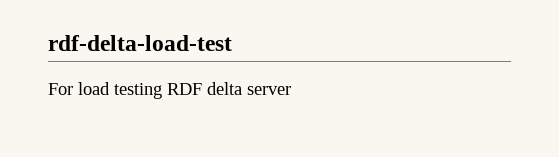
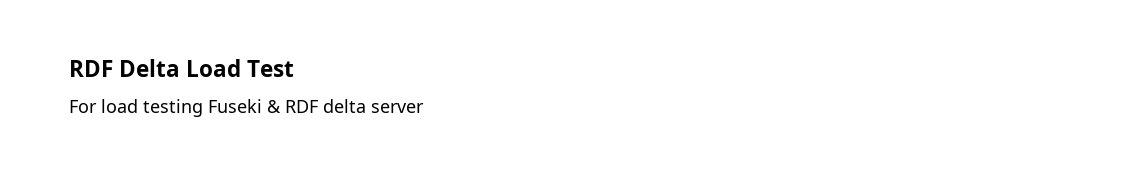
[48,35,232,51] rdf-delta-load-test -> [69,59,295,77] RDF Delta Load Test
(162, 91) none -> [208,99,281,113] Fuseki &

